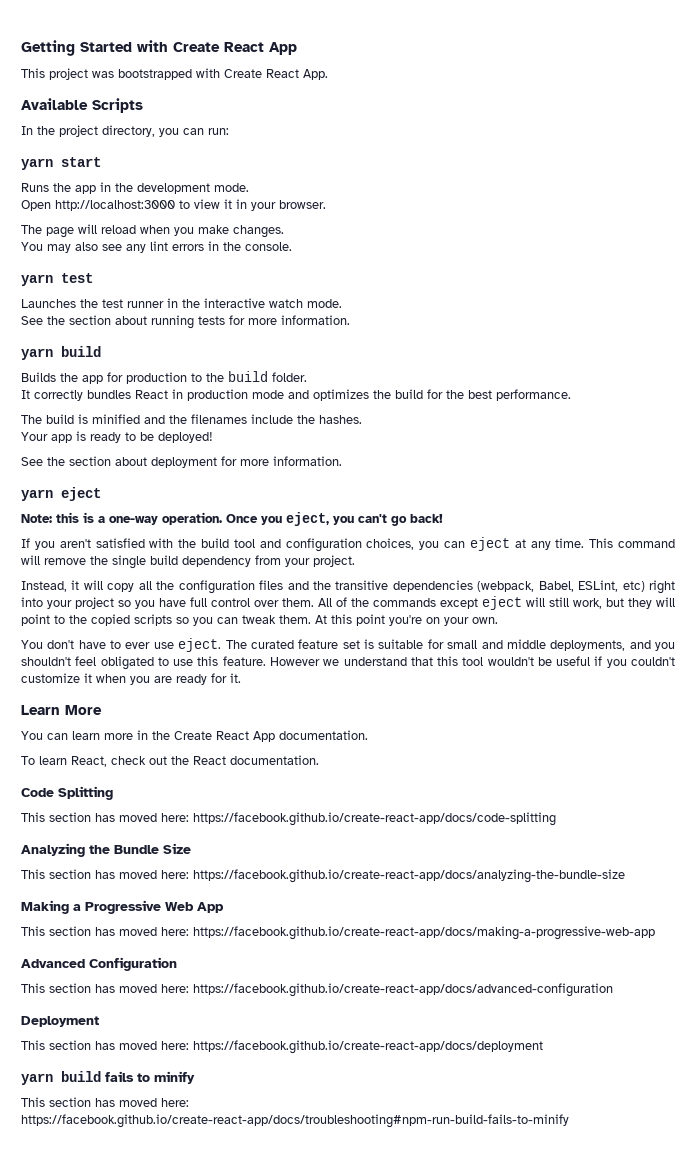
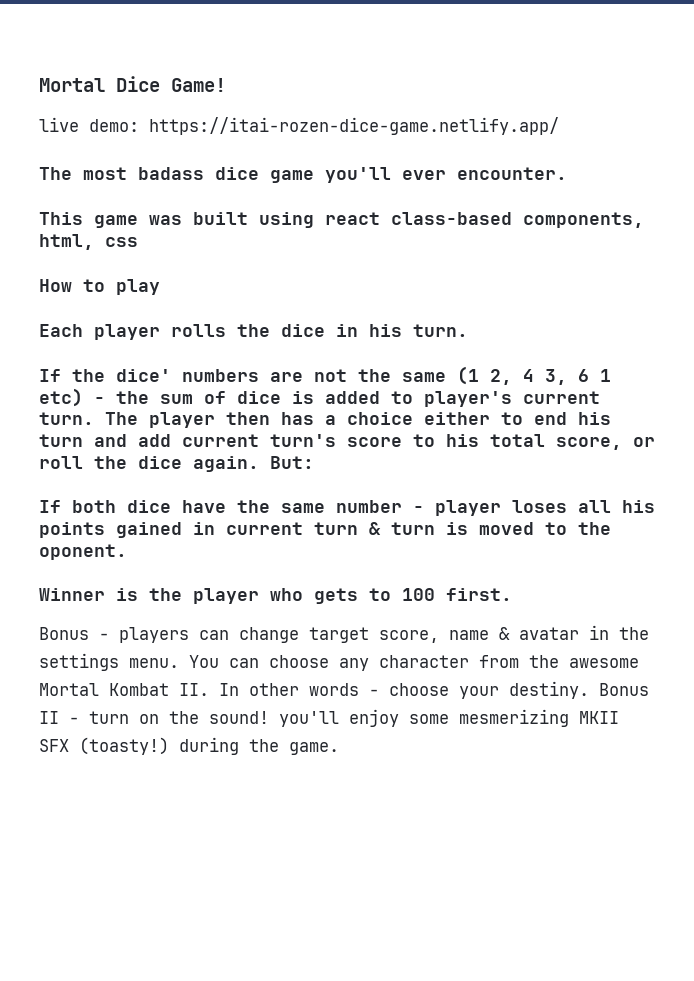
[21,40,297,56] [21,68,328,80] [21,98,143,113] [21,125,229,137] [21,157,101,170] [21,182,249,194] [21,199,326,211] [21,224,284,238] [21,241,292,253] [21,273,93,286] [21,298,342,308] [21,315,350,329] [21,346,101,360] [21,371,307,384] [21,389,571,401] [21,414,362,424] [21,431,213,443] [21,456,342,468] [21,487,101,501] [21,512,443,526] [21,537,675,552] [21,555,355,569] [21,580,675,594] [21,596,675,610] [21,614,498,626] [21,638,675,652] [21,656,676,670] [21,673,241,685] [21,705,102,715] [21,730,368,742] [21,755,319,767] [21,786,113,800] [21,812,556,826] [21,843,191,857] [21,869,625,883] [21,900,224,914] [21,926,655,940] [21,957,177,971] [21,983,613,997] [21,1016,99,1027] [21,1040,543,1054] [21,1071,195,1085] [21,1097,189,1107] [21,1114,569,1128] Getting Started with Create React App // This project was bootstrapped with Create React App. // Available Scripts // In the project directory, you can run: // yarn start // Runs the app in the development mode. // Open http://localhost:3000 to view it in your browser. // The page will reload when you make changes. // You may also see any lint errors in the console. // yarn test // Launches the test runner in the interactive watch mode. // See the section about running tests for more information. // yarn build // Builds the app for production to the build folder. // It correctly bundles React in production mode and optimizes the build for the best performance. // The build is minified and the filenames include the hashes. // Your app is ready to be deployed! // See the section about deployment for more information. // yarn eject // Note: this is a one-way operation. Once you eject, you can't go back! // If you aren't satisfied with the build tool and configuration choices, you can eject at any time. This command will remove the single build dependency from your project. // Instead, it will copy all the configuration files and the transitive dependencies (webpack, Babel, ESLint, etc) right into your project so you have full control over them. All of the commands except eject will still work, but they will point to the copied scripts so you can tweak them. At this point you're on your own. // You don't have to ever use eject. The curated feature set is suitable for small and middle deployments, and you shouldn't feel obligated to use this feature. However we understand that this tool wouldn't be useful if you couldn't customize it when you are ready for it. // Learn More // You can learn more in the Create React App documentation. // To learn React, check out the React documentation. // Code Splitting // This section has moved here: https://facebook.github.io/create-react-app/docs/code-splitting // Analyzing the Bundle Size // This section has moved here: https://facebook.github.io/create-react-app/docs/analyzing-the-bundle-size // Making a Progressive Web App // This section has moved here: https://facebook.github.io/create-react-app/docs/making-a-progressive-web-app // Advanced Configuration // This section has moved here: https://facebook.github.io/create-react-app/docs/advanced-configuration // Deployment // This section has moved here: https://facebook.github.io/create-react-app/docs/deployment // yarn build fails to minify // This section has moved here: https://facebook.github.io/create-react-app/docs/troubleshooting#npm-run-build-fails-to-minify -> [39,76,226,92] [39,117,559,135] [39,167,567,183] [39,212,644,228] [39,234,138,250] [39,279,160,295] [39,324,468,340] [39,366,611,385] [39,388,600,407] [39,412,611,428] [39,434,655,450] [39,456,314,472] [39,500,655,516] [39,522,611,538] [39,544,127,560] [39,588,512,604] [39,625,649,643] [39,653,639,671] [39,681,649,699] [39,709,619,727] [39,737,339,755] Mortal Dice Game! // live demo: https://itai-rozen-dice-game.netlify.app/ // The most badass dice game you'll ever encounter. // This game was built using react class-based components, html, css // How to play // Each player rolls the dice in his turn. // If the dice' numbers are not the same (1 2, 4 3, 6 1 etc) - the sum of dice is added to player's current turn. The player then has a choice either to end his turn and add current turn's score to his total score, or roll the dice again. But: // If both dice have the same number - player loses all his points gained in current turn & turn is moved to the oponent. // Winner is the player who gets to 100 first. // Bonus - players can change target score, name & avatar in the settings menu. You can choose any character from the awesome Mortal Kombat II. In other words - choose your destiny. Bonus II - turn on the sound! you'll enjoy some mesmerizing MKII SFX (toasty!) during the game.

